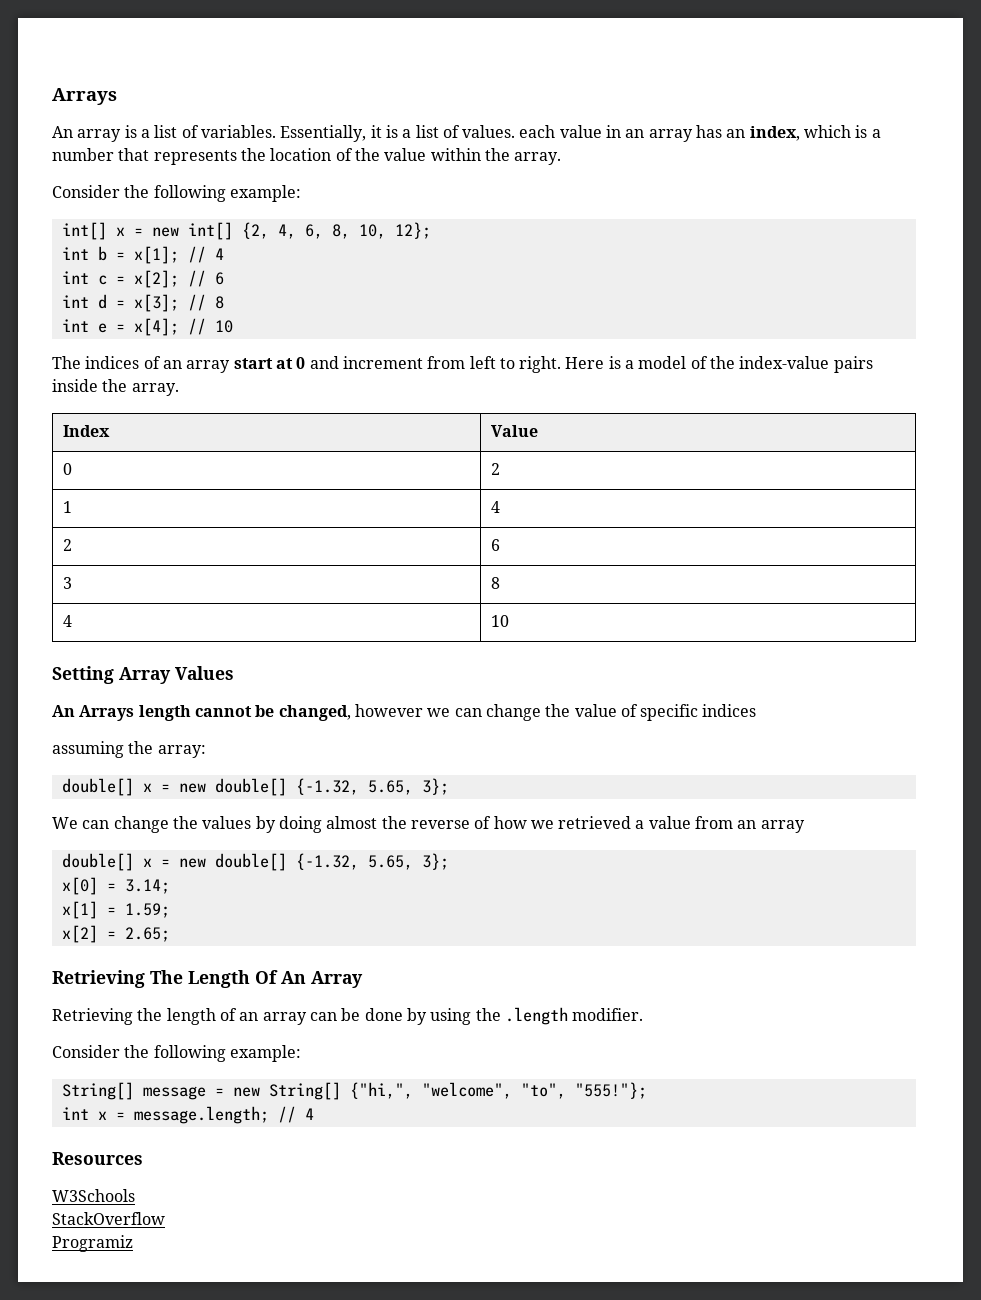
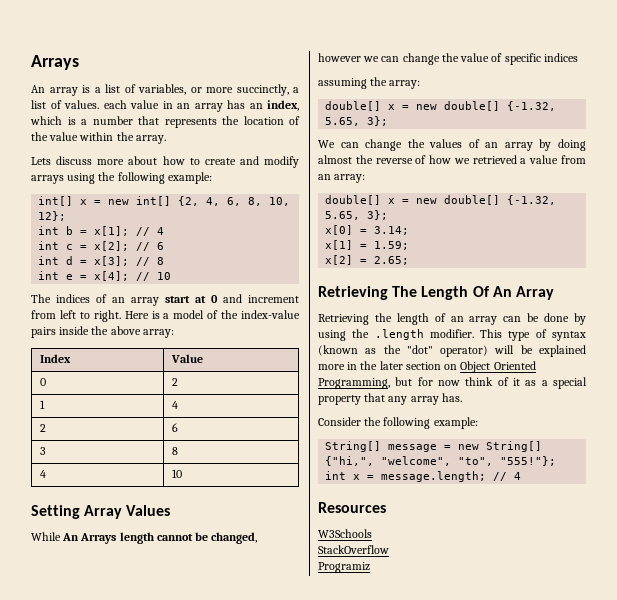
[200,125,398,142] variables. Essentially, it is -> [138,84,289,96] variables, or more succinctly,
[52,185,120,198] Consider -> [31,156,299,168] [31,173,96,184] Lets discuss more about how to create and modify arrays using
[131,383,179,396] array. -> [110,326,174,338] above array:
(234, 673) none -> [31,532,61,541] While
(252, 822) none -> [468,139,533,151] of an array
[760,820,805,833] array -> [334,174,366,183] array:
(644, 1014) none -> [480,329,586,341] [318,345,586,357] [318,361,536,373] [318,377,587,389] [318,393,462,405] This type of syntax (known as the "dot" operator) will be explained more in the later section on Object Oriented Programming, but for now think of it as a special property that any array has.

